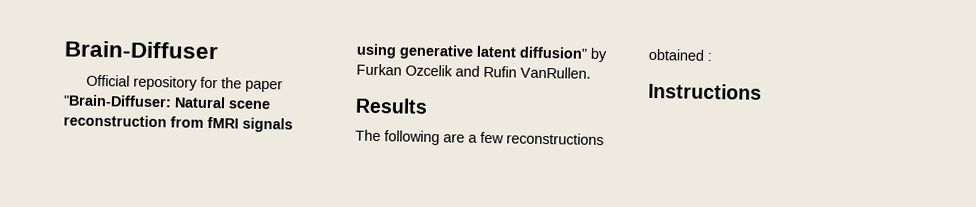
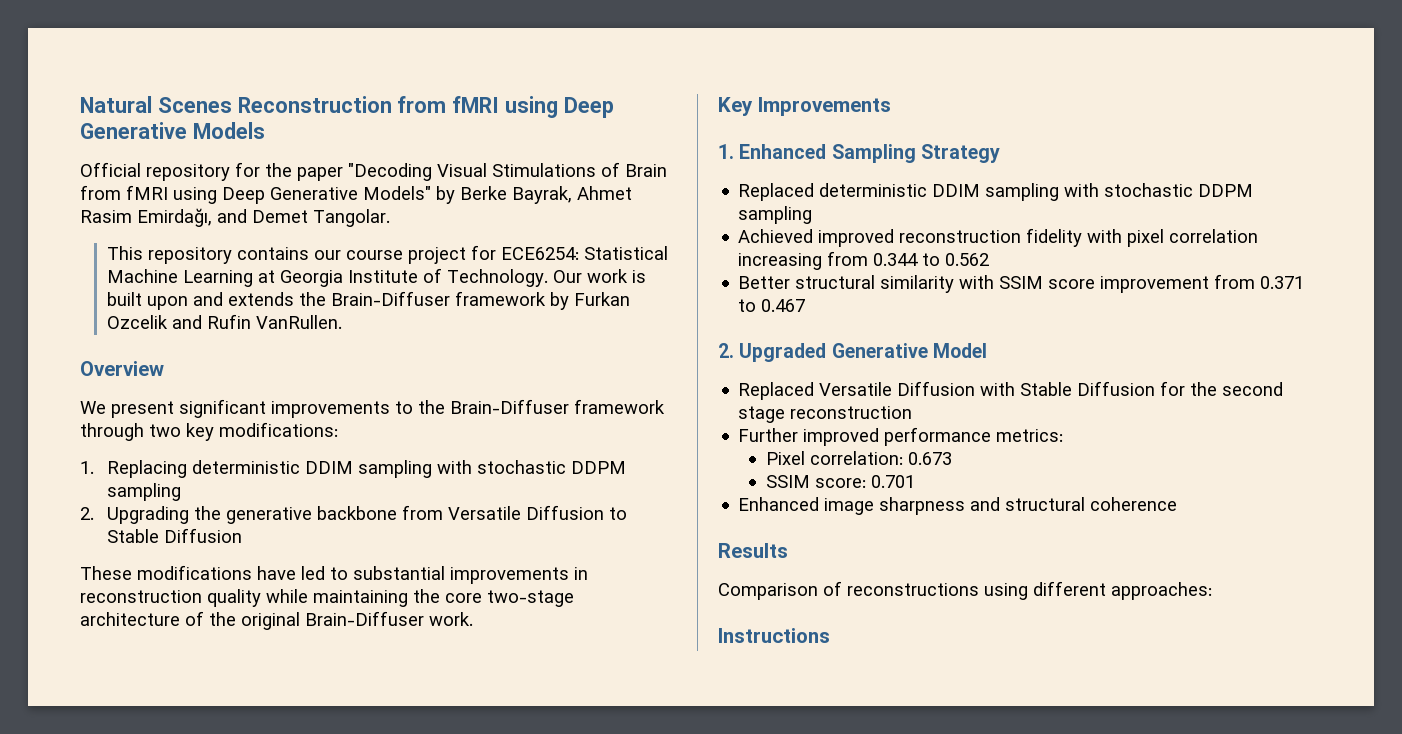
[64,40,219,60] Brain-Diffuser -> [80,96,614,118] [80,122,265,139] Natural Scenes Reconstruction from fMRI using Deep Generative Models
[63,94,271,110] [63,114,293,133] [356,43,588,60] "Brain-Diffuser: Natural scene reconstruction from fMRI signals using generative latent diffusion" -> [348,162,667,181] [80,185,632,204] [80,208,390,227] [107,245,669,264] [107,268,647,287] [107,291,547,310] "Decoding Visual Stimulations of Brain from fMRI using Deep Generative Models" by Berke Bayrak, Ahmet Rasim Emirdağı, and Demet Tangolar. // This repository contains our course project for ECE6254: Statistical Machine Learning at Georgia Institute of Technology. Our work is built upon and extends the Brain-Diffuser framework
[355,97,428,114] [355,129,604,146] [648,48,712,62] Results // The following are a few reconstructions obtained : -> [80,361,164,376] [80,399,665,418] [80,422,338,441] [80,460,627,478] [107,483,182,501] [80,505,628,524] [107,528,243,543] [80,565,588,584] [80,589,574,607] [80,611,473,630] [718,97,891,116] [718,144,1000,163] [738,183,1254,201] [738,206,813,224] [738,228,1259,247] [738,251,990,270] [738,274,1305,293] [738,299,806,312] [718,343,987,362] [738,381,1284,400] [738,406,913,423] [738,427,1064,446] [765,451,952,465] [765,475,915,488] [738,497,1178,515] [718,543,788,558] [718,581,1212,600] Overview // We present significant improvements to the Brain-Diffuser framework through two key modifications: // 1. Replacing deterministic DDIM sampling with stochastic DDPM sampling // 2. Upgrading the generative backbone from Versatile Diffusion to Stable Diffusion // These modifications have led to substantial improvements in reconstruction quality while maintaining the core two-stage architecture of the original Brain-Diffuser work. // Key Improvements // 1. Enhanced Sampling Strategy // Replaced deterministic DDIM sampling with stochastic DDPM sampling // Achieved improved reconstruction fidelity with pixel correlation increasing from 0.344 to 0.562 // Better structural similarity with SSIM score improvement from 0.371 to 0.467 // 2. Upgraded Generative Model // Replaced Versatile Diffusion with Stable Diffusion for the second stage reconstruction // Further improved performance metrics: // Pixel correlation: 0.673 // SSIM score: 0.701 // Enhanced image sharpness and structural coherence // Results // Comparison of reconstructions using different approaches:

